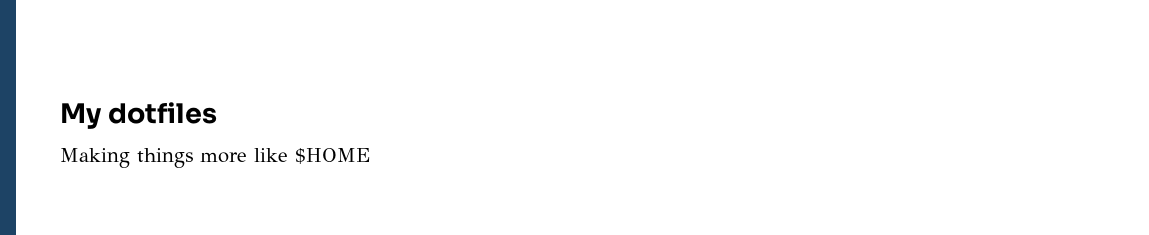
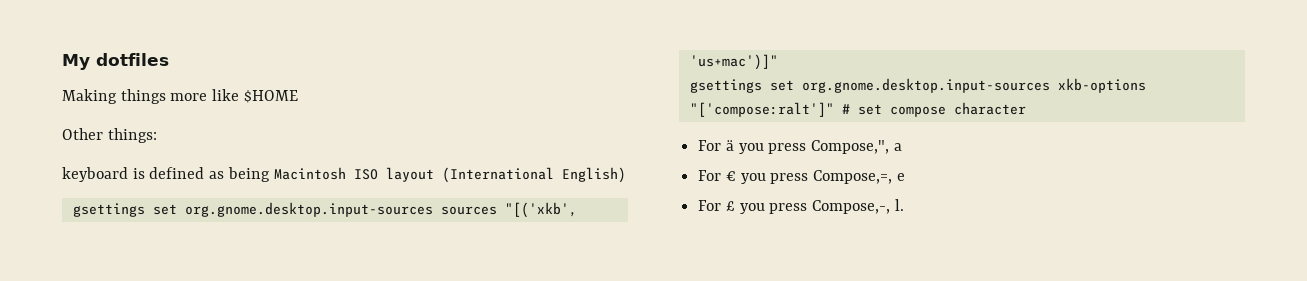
(370, 156) none -> [62,128,157,143] [62,167,626,183] [72,202,577,218] [689,54,778,70] [689,78,1146,93] [689,102,1026,117] [698,140,902,154] [698,170,905,184] [698,199,904,214] // Other things: // keyboard is defined as being Macintosh ISO layout (International English) // gsettings set org.gnome.desktop.input-sources sources "[('xkb', 'us+mac')]" // gsettings set org.gnome.desktop.input-sources xkb-options "['compose:ralt']" # set compose character // For ä you press Compose,", a // For € you press Compose,=, e // For £ you press Compose,-, l.

